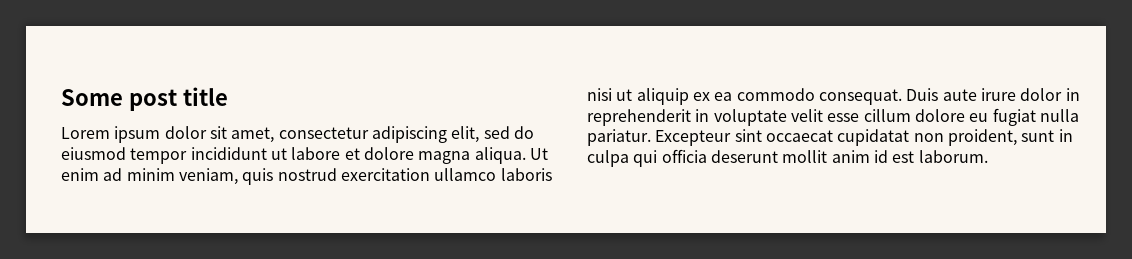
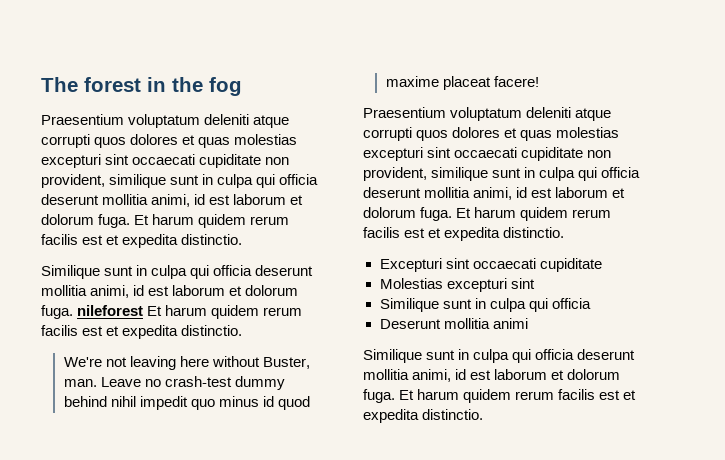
[61,87,228,111] [61,126,534,143] [61,147,548,164] [61,168,552,185] [587,88,1080,105] [587,108,1079,126] [587,129,1073,146] [587,149,988,167] Some post title // Lorem ipsum dolor sit amet, consectetur adipiscing elit, sed do eiusmod tempor incididunt ut labore et dolore magna aliqua. Ut enim ad minim veniam, quis nostrud exercitation ullamco laboris nisi ut aliquip ex ea commodo consequat. Duis aute irure dolor in reprehenderit in voluptate velit esse cillum dolore eu fugiat nulla pariatur. Excepteur sint occaecat cupidatat non proident, sunt in culpa qui officia deserunt mollit anim id est laborum. -> [41,77,242,96] [41,114,290,128] [41,134,298,148] [41,154,290,168] [41,174,319,188] [41,194,304,207] [41,214,290,228] [41,234,243,248] [41,265,314,279] [41,285,299,298] [41,305,303,319] [41,325,243,339] [63,356,310,370] [63,376,285,390] [63,396,311,410] [385,76,539,90] [363,107,612,121] [363,127,620,141] [363,147,612,161] [363,167,641,181] [363,187,626,200] [363,207,612,221] [363,227,565,241] [379,258,602,272] [379,278,535,292] [379,298,591,312] [379,318,528,329] [363,349,636,363] [363,369,621,382] [363,389,637,403] [363,409,484,423] The forest in the fog // Praesentium voluptatum deleniti atque corrupti quos dolores et quas molestias excepturi sint occaecati cupiditate non provident, similique sunt in culpa qui officia deserunt mollitia animi, id est laborum et dolorum fuga. Et harum quidem rerum facilis est et expedita distinctio. // Similique sunt in culpa qui officia deserunt mollitia animi, id est laborum et dolorum fuga. nileforest Et harum quidem rerum facilis est et expedita distinctio. // We're not leaving here without Buster, man. Leave no crash-test dummy behind nihil impedit quo minus id quod maxime placeat facere! // Praesentium voluptatum deleniti atque corrupti quos dolores et quas molestias excepturi sint occaecati cupiditate non provident, similique sunt in culpa qui officia deserunt mollitia animi, id est laborum et dolorum fuga. Et harum quidem rerum facilis est et expedita distinctio. // Excepturi sint occaecati cupiditate // Molestias excepturi sint // Similique sunt in culpa qui officia // Deserunt mollitia animi // Similique sunt in culpa qui officia deserunt mollitia animi, id est laborum et dolorum fuga. Et harum quidem rerum facilis est et expedita distinctio.

